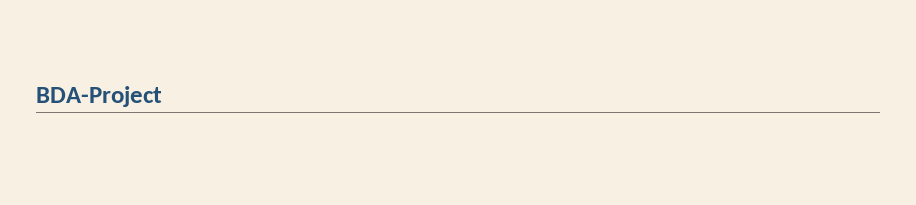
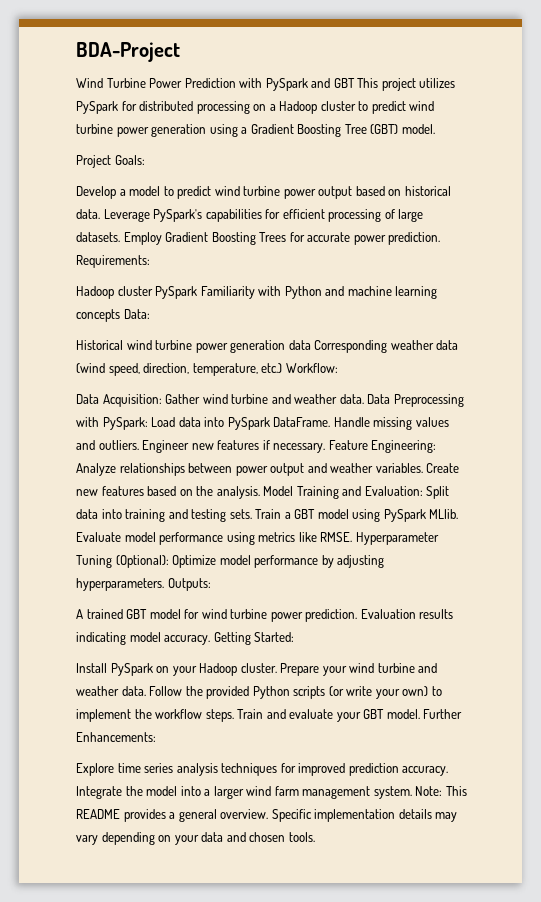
(162, 96) none -> [76,78,456,91] [76,101,435,114] [76,124,435,137] [76,155,145,168] [76,186,451,199] [76,209,424,222] [76,232,441,245] [76,255,150,268] [76,286,438,299] [76,309,150,322] [76,340,459,353] [76,363,338,376] [76,394,464,407] [76,417,449,430] [76,440,437,453] [76,463,460,476] [76,486,450,499] [76,509,459,522] [76,532,439,545] [76,555,385,568] [76,578,211,591] [76,609,454,622] [76,632,295,645] [76,663,438,676] [76,686,442,699] [76,709,463,722] [76,732,156,742] [76,763,449,776] [76,786,467,799] [76,809,458,822] [76,832,315,845] // Wind Turbine Power Prediction with PySpark and GBT This project utilizes PySpark for distributed processing on a Hadoop cluster to predict wind turbine power generation using a Gradient Boosting Tree (GBT) model. // Project Goals: // Develop a model to predict wind turbine power output based on historical data. Leverage PySpark's capabilities for efficient processing of large datasets. Employ Gradient Boosting Trees for accurate power prediction. Requirements: // Hadoop cluster PySpark Familiarity with Python and machine learning concepts Data: // Historical wind turbine power generation data Corresponding weather data (wind speed, direction, temperature, etc.) Workflow: // Data Acquisition: Gather wind turbine and weather data. Data Preprocessing with PySpark: Load data into PySpark DataFrame. Handle missing values and outliers. Engineer new features if necessary. Feature Engineering: Analyze relationships between power output and weather variables. Create new features based on the analysis. Model Training and Evaluation: Split data into training and testing sets. Train a GBT model using PySpark MLlib. Evaluate model performance using metrics like RMSE. Hyperparameter Tuning (Optional): Optimize model performance by adjusting hyperparameters. Outputs: // A trained GBT model for wind turbine power prediction. Evaluation results indicating model accuracy. Getting Started: // Install PySpark on your Hadoop cluster. Prepare your wind turbine and weather data. Follow the provided Python scripts (or write your own) to implement the workflow steps. Train and evaluate your GBT model. Further Enhancements: // Explore time series analysis techniques for improved prediction accuracy. Integrate the model into a larger wind farm management system. Note: This README provides a general overview. Specific implementation details may vary depending on your data and chosen tools.

